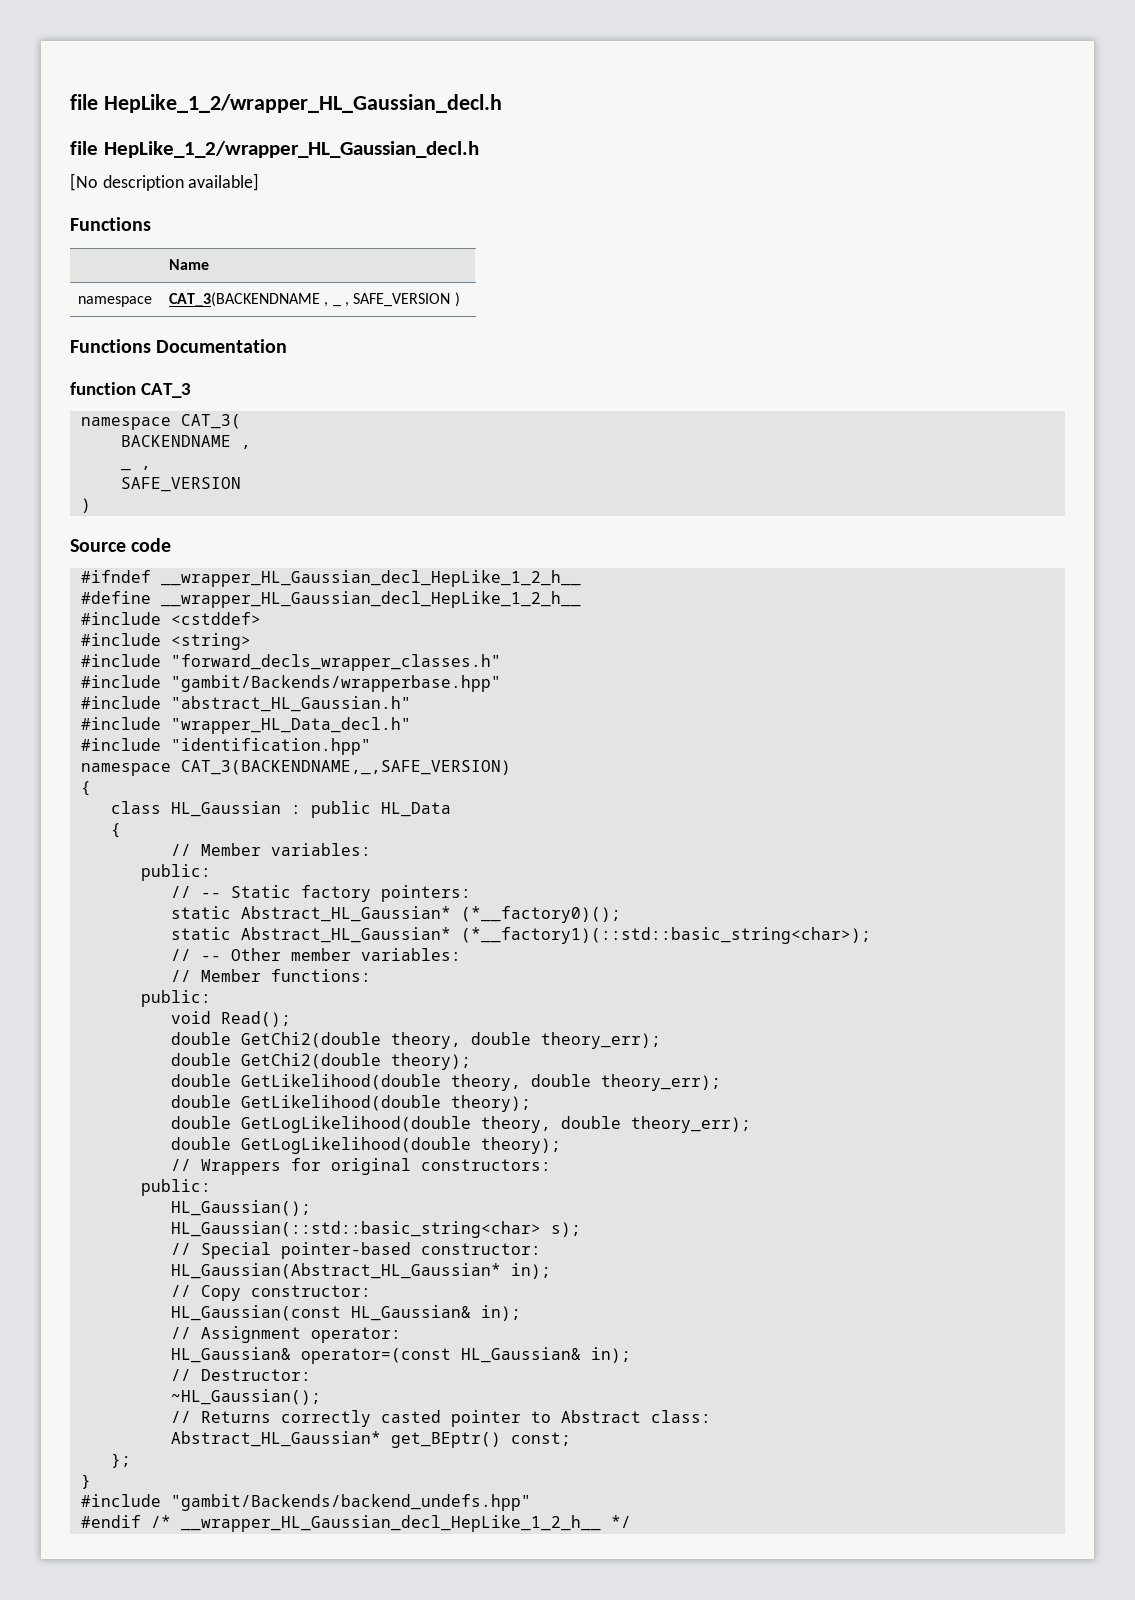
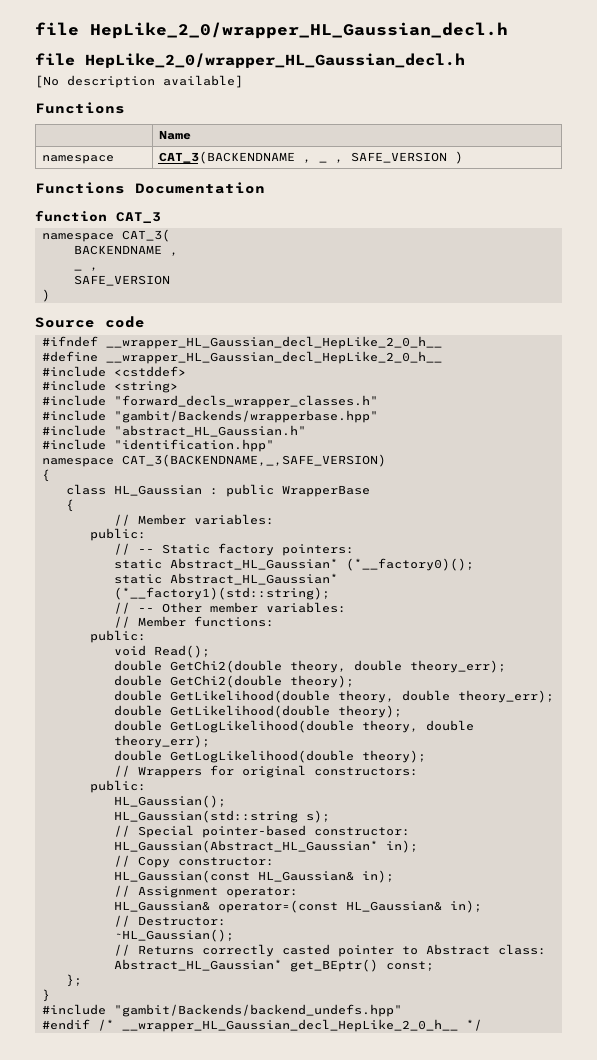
[70,94,502,113] [70,141,479,158] file HepLike_1_2/wrapper_HL_Gaussian_decl.h // file HepLike_1_2/wrapper_HL_Gaussian_decl.h -> [35,22,508,39] [35,53,465,68] file HepLike_2_0/wrapper_HL_Gaussian_decl.h // file HepLike_2_0/wrapper_HL_Gaussian_decl.h
[160,570,581,587] __wrapper_HL_Gaussian_decl_HepLike_1_2_h__ -> [105,336,442,349] __wrapper_HL_Gaussian_decl_HepLike_2_0_h__
[160,591,581,608] __wrapper_HL_Gaussian_decl_HepLike_1_2_h__ -> [105,351,442,364] __wrapper_HL_Gaussian_decl_HepLike_2_0_h__
[80,717,411,734] // #include "wrapper_HL_Data_decl.h" -> (306, 431) none
[380,802,451,817] HL_Data -> [281,485,370,497] WrapperBase
[460,927,871,944] (*__factory1)(::std::basic_string<char>); -> [113,587,330,600] (*__factory1)(std::string);
[170,1221,541,1238] HL_Gaussian(::std::basic_string<char> -> [113,810,298,823] HL_Gaussian(std::string
[180,1515,601,1532] __wrapper_HL_Gaussian_decl_HepLike_1_2_h__ -> [121,1019,458,1032] __wrapper_HL_Gaussian_decl_HepLike_2_0_h__

